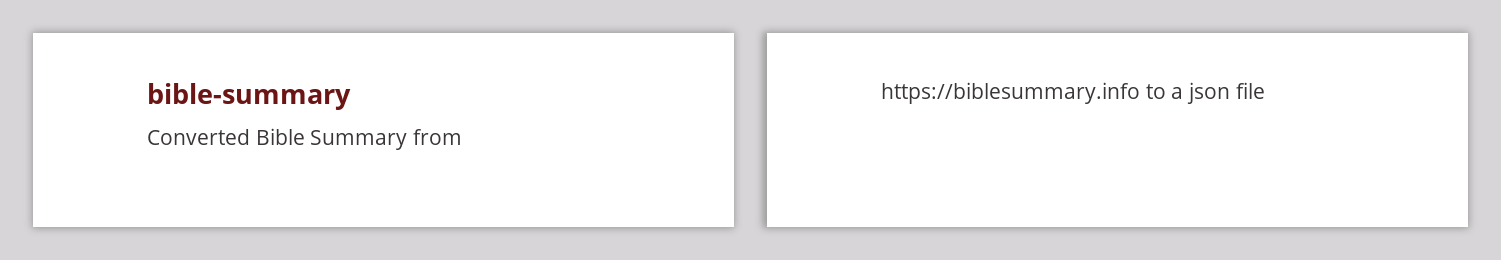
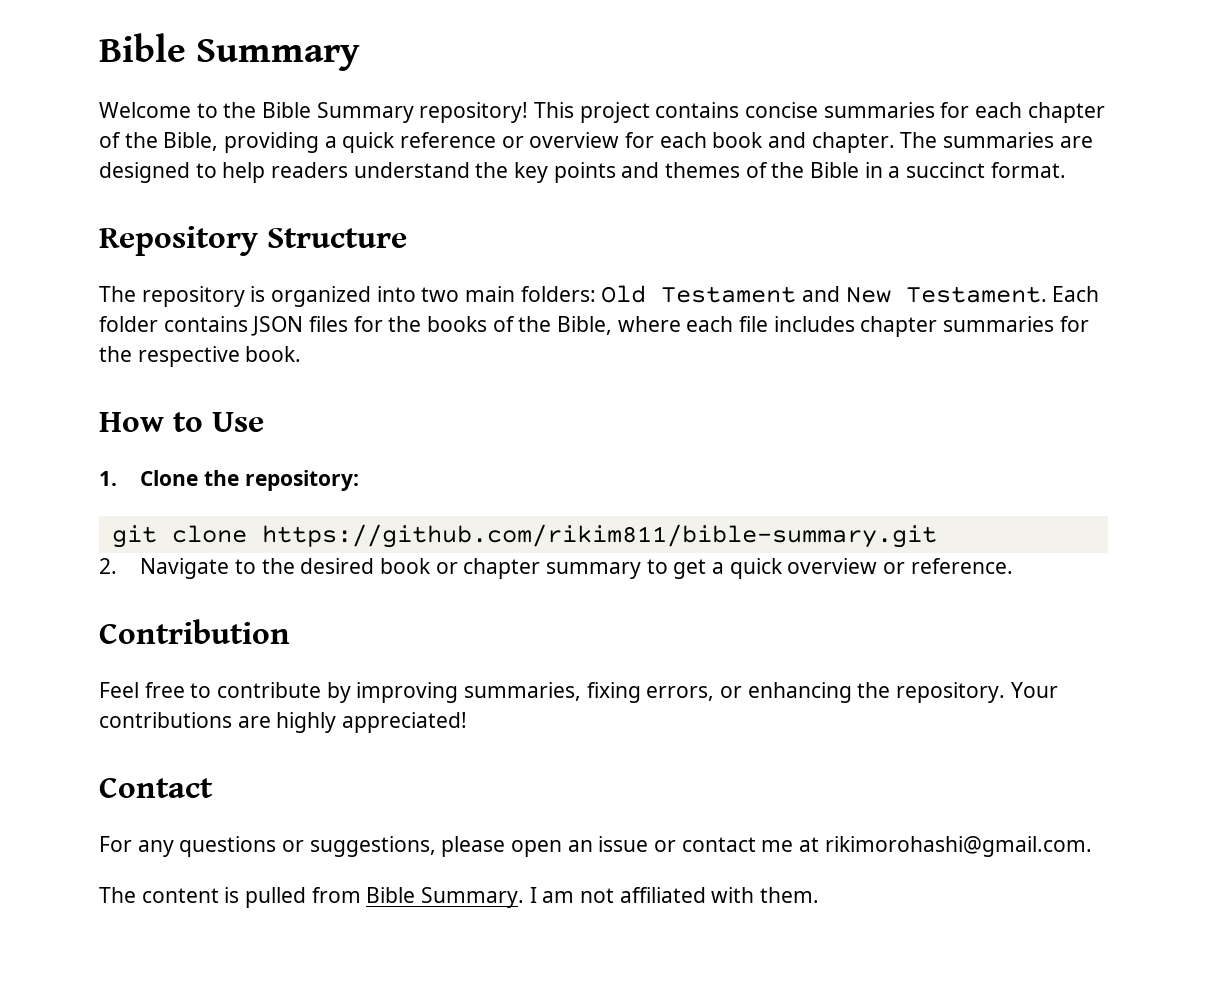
[147,83,351,110] [147,128,463,150] [881,82,1265,104] bible-summary // Converted Bible Summary from https://biblesummary.info to a json file -> [99,33,361,71] [99,102,1105,123] [99,132,1093,153] [99,162,1066,183] [99,226,407,256] [99,285,1100,307] [99,316,1089,337] [99,346,302,367] [99,412,264,432] [99,470,359,491] [111,524,937,548] [99,558,1013,579] [99,619,290,644] [99,682,1058,703] [99,712,468,733] [99,777,213,798] [99,836,1092,857] [99,887,820,908] Bible Summary // Welcome to the Bible Summary repository! This project contains concise summaries for each chapter of the Bible, providing a quick reference or overview for each book and chapter. The summaries are designed to help readers understand the key points and themes of the Bible in a succinct format. // Repository Structure // The repository is organized into two main folders: Old Testament and New Testament. Each folder contains JSON files for the books of the Bible, where each file includes chapter summaries for the respective book. // How to Use // 1. Clone the repository: // git clone https://github.com/rikim811/bible-summary.git // 2. Navigate to the desired book or chapter summary to get a quick overview or reference. // Contribution // Feel free to contribute by improving summaries, fixing errors, or enhancing the repository. Your contributions are highly appreciated! // Contact // For any questions or suggestions, please open an issue or contact me at rikimorohashi@gmail.com. // The content is pulled from Bible Summary. I am not affiliated with them.

